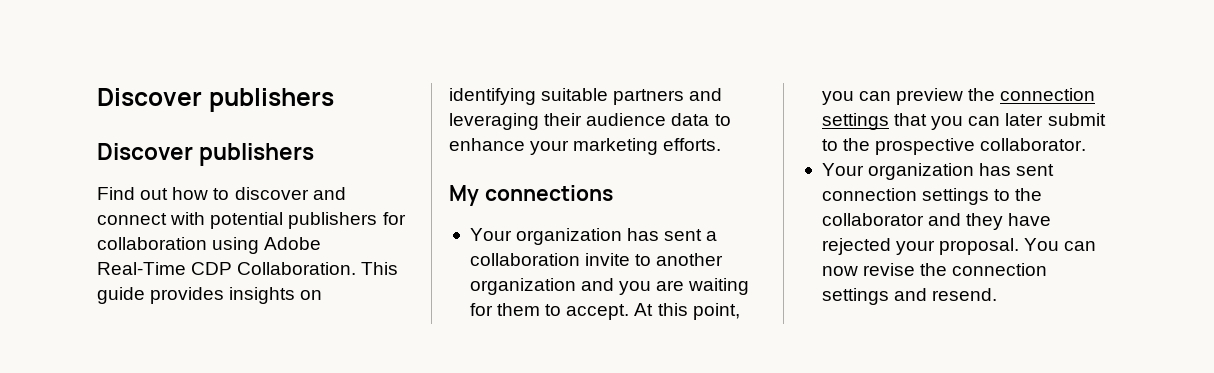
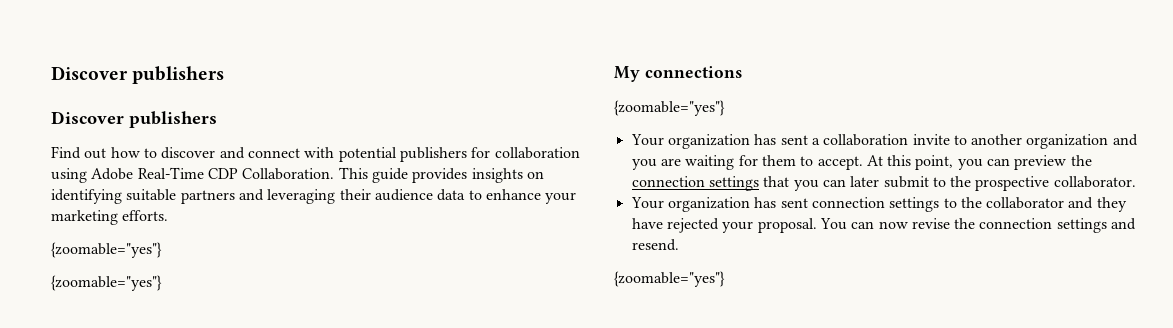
(722, 144) none -> [51,242,162,258] [51,275,162,291] // {zoomable="yes"} // {zoomable="yes"}
(613, 193) none -> [614,100,725,116] // {zoomable="yes"}
(998, 294) none -> [614,271,725,287] // {zoomable="yes"}

